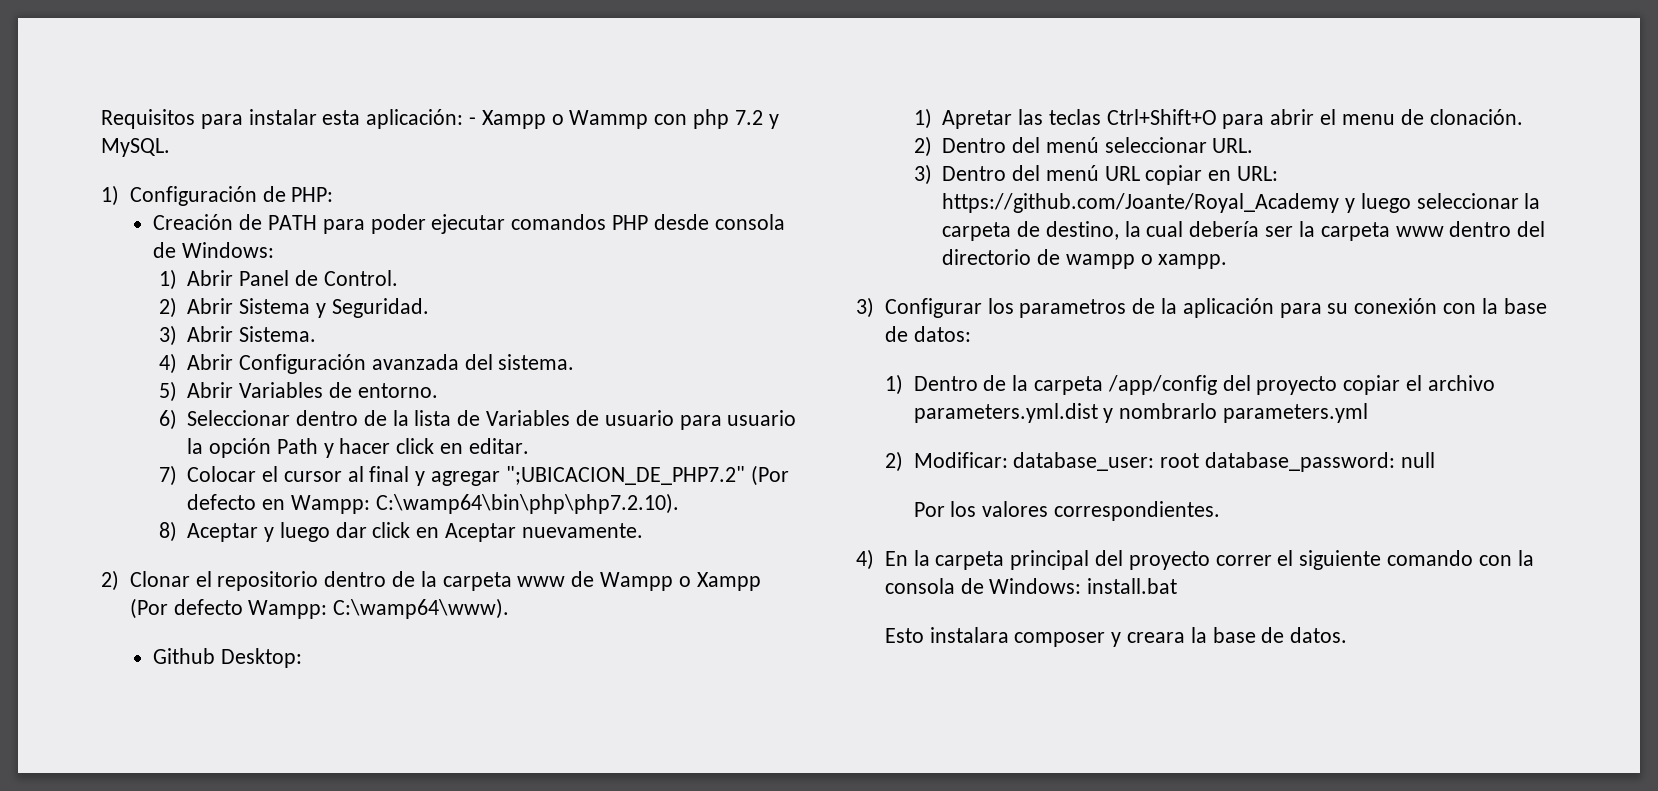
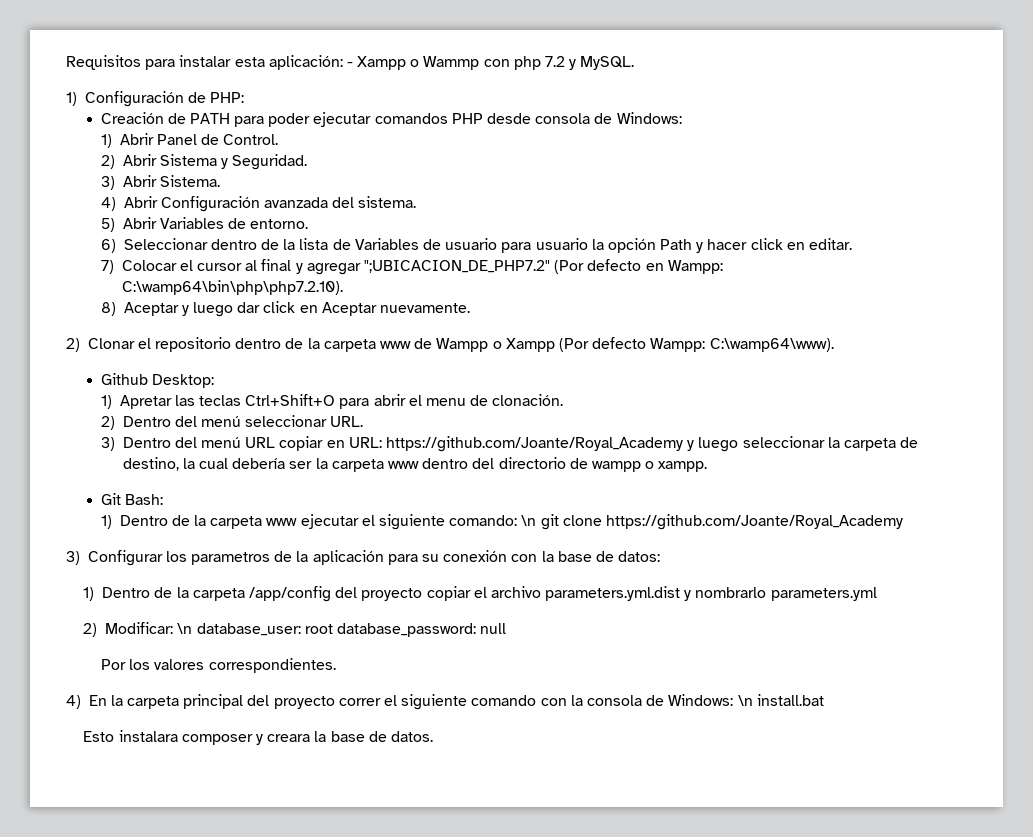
(1228, 261) none -> [100,493,163,505] [100,514,903,530] // Git Bash: // 1) Dentro de la carpeta www ejecutar el siguiente comando: \n git clone https://github.com/Joante/Royal_Academy
(1008, 460) none -> [177,623,193,634] \n
(1082, 586) none -> [737,695,753,706] \n

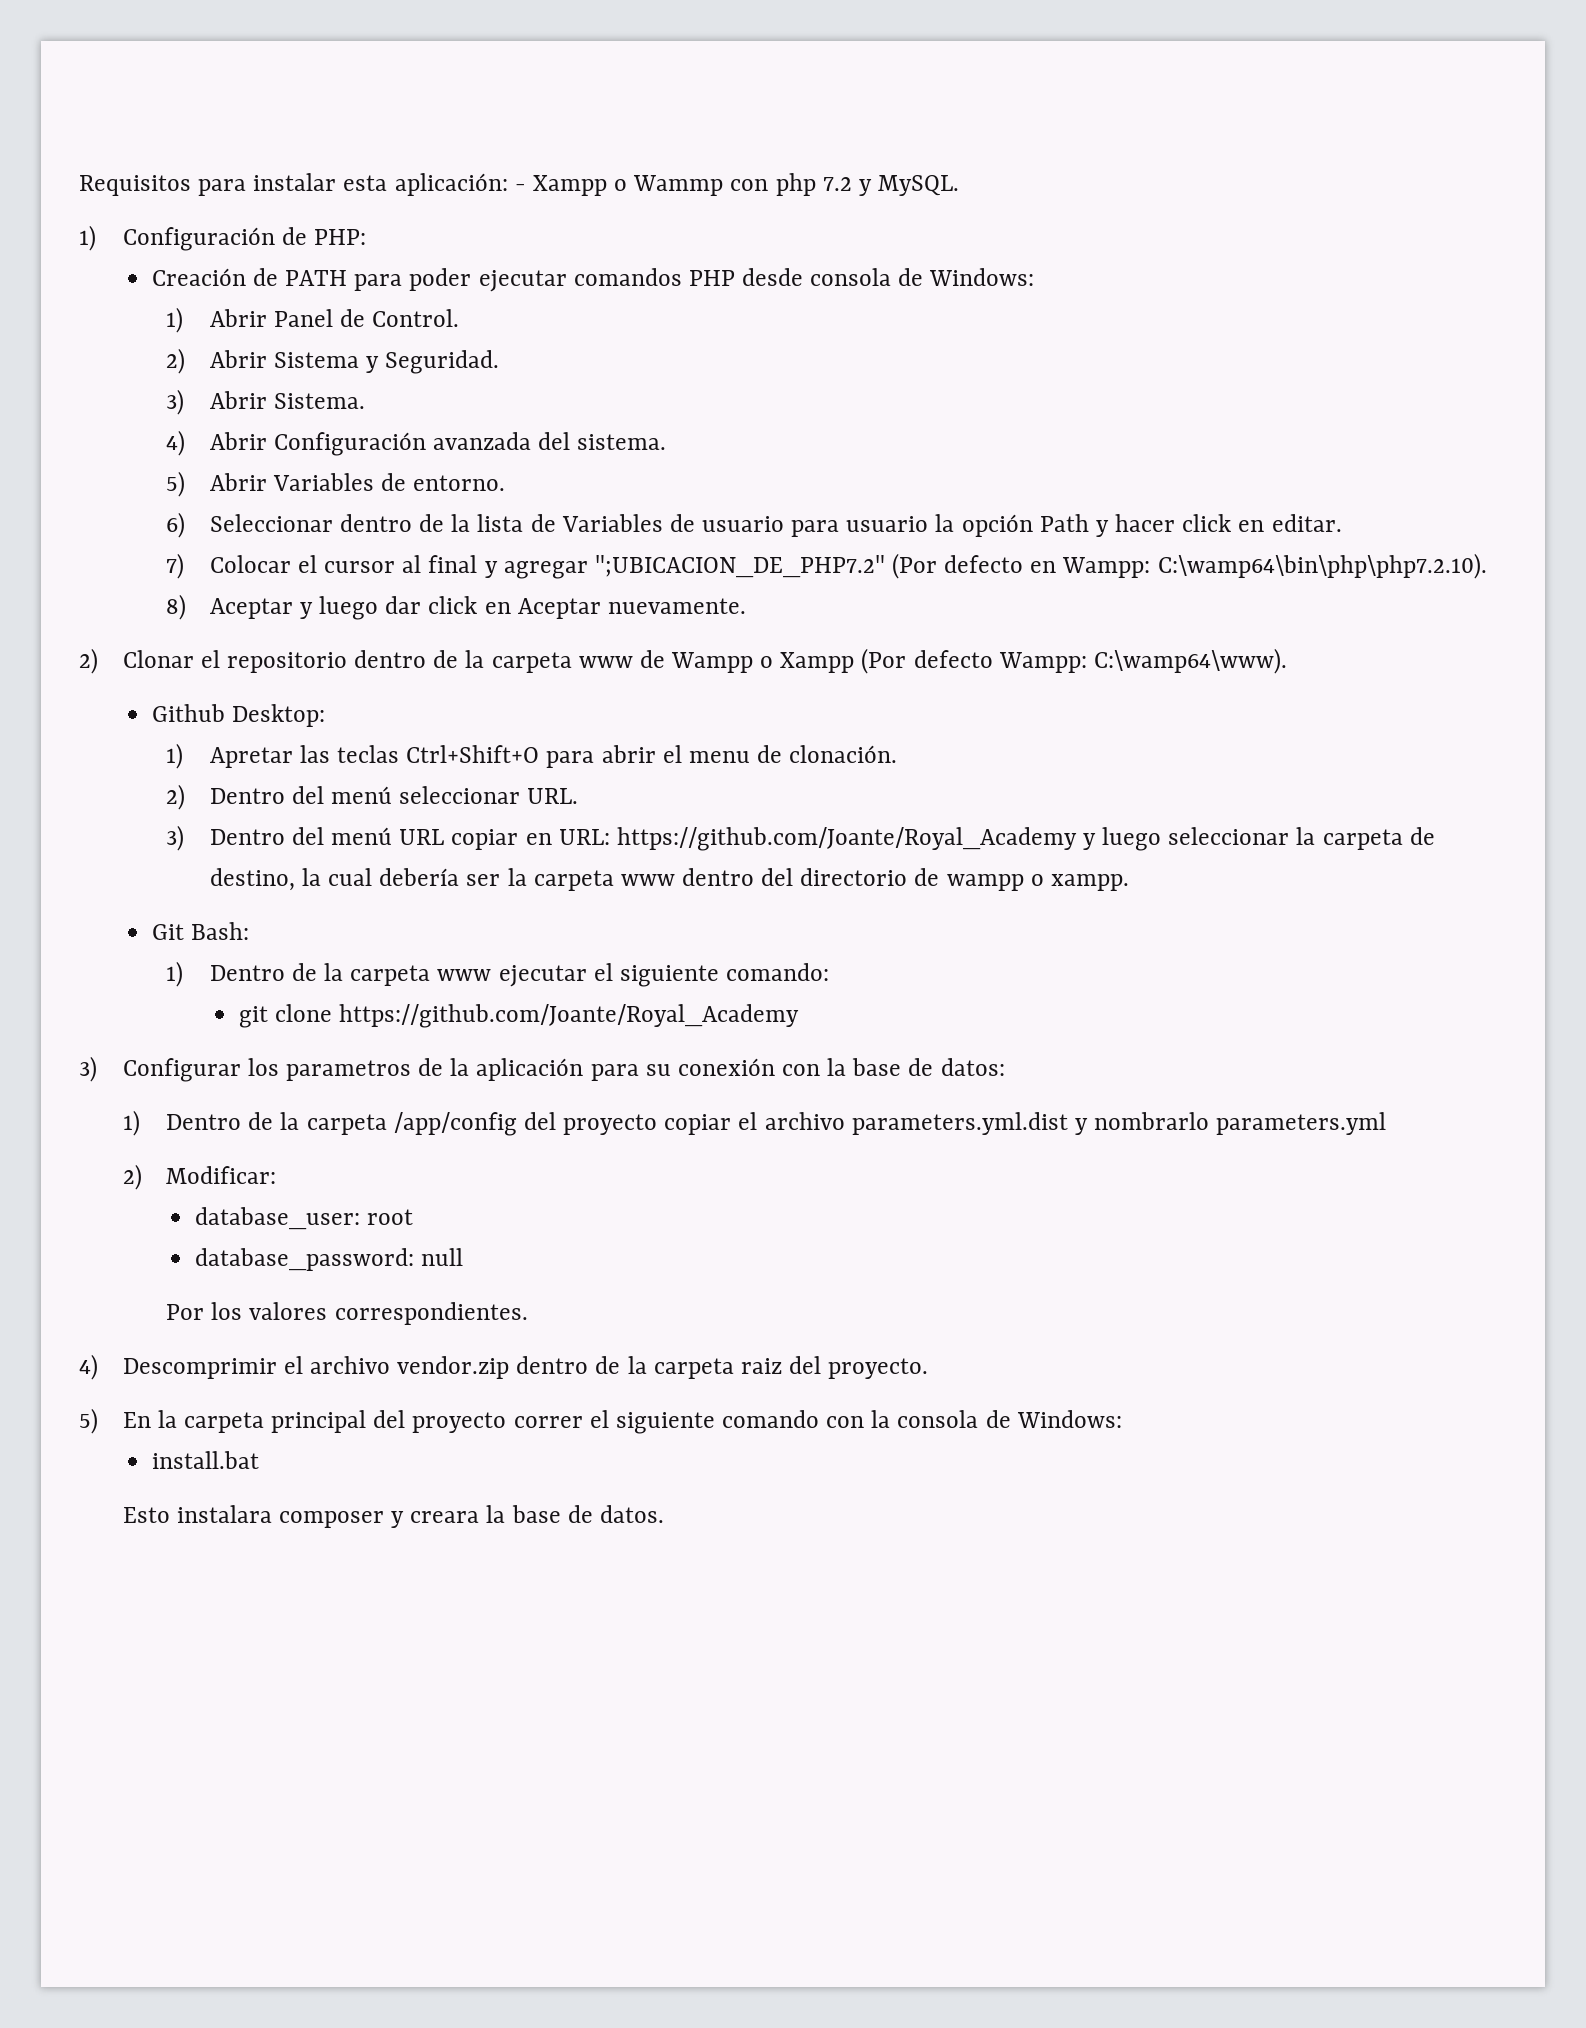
[521,515,537,526] \n -> (829, 972) //
[177,623,193,634] \n -> (277, 1175) //
(333, 629) none -> (414, 1217) //
(81, 702) none -> [122,1356,929,1379] [79,1408,98,1434] Descomprimir el archivo vendor.zip dentro de la carpeta raiz del proyecto. // 5)
[737,695,753,706] \n -> (1122, 1419) //

